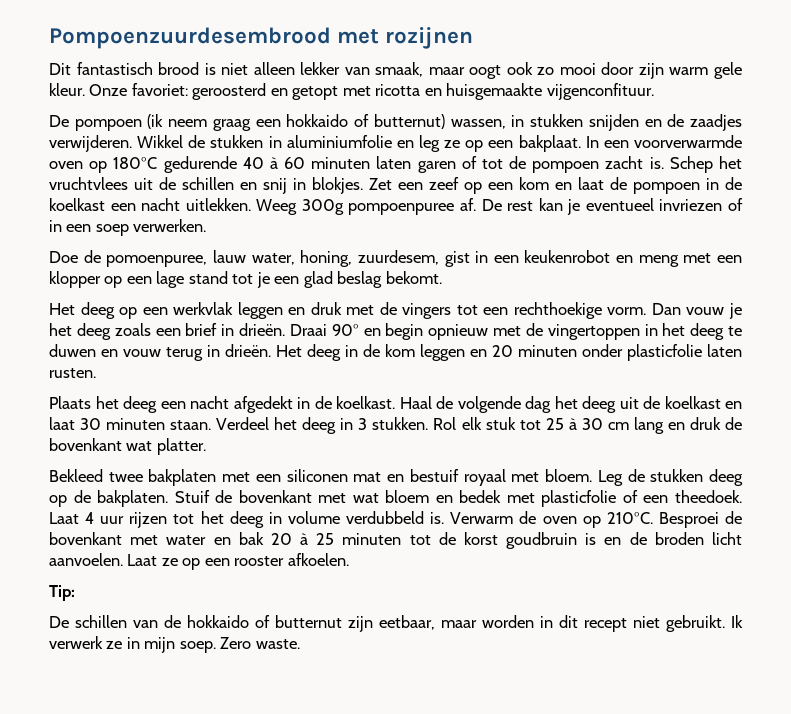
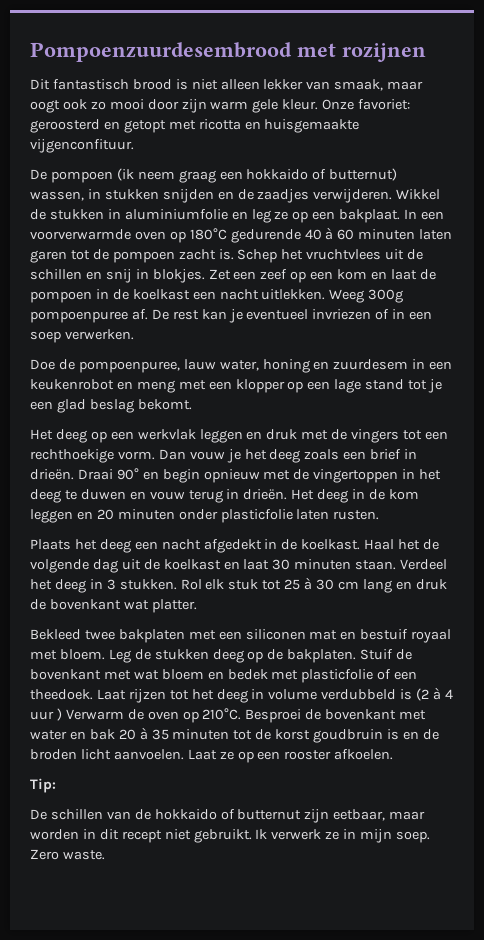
[461,156,477,169] of -> (67, 256) none
[106,255,208,267] pomoenpuree, -> [78,361,180,373] pompoenpuree,
[300,250,470,267] honing, zuurdesem, gist -> [262,359,409,373] honing en zuurdesem
(432, 402) none -> [398,539,421,550] het
[554,396,616,413] het deeg -> (118, 566) none
[85,512,125,524] 4 uur -> (126, 694) none
[430,512,445,524] is. -> [400,687,453,701] [30,708,62,721] is (2 à 4 uur )
[316,533,335,545] 25 -> [151,729,169,740] 35

